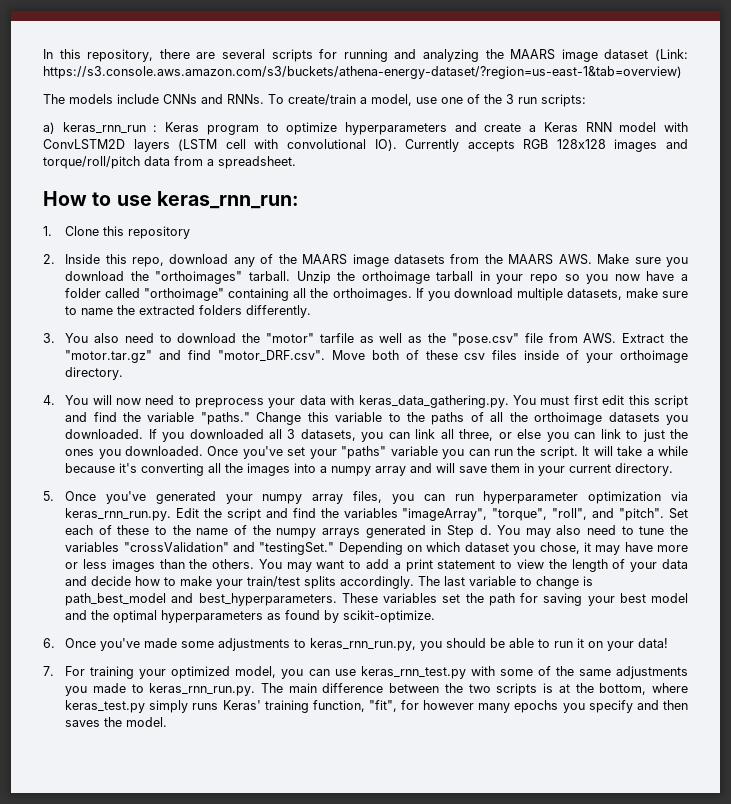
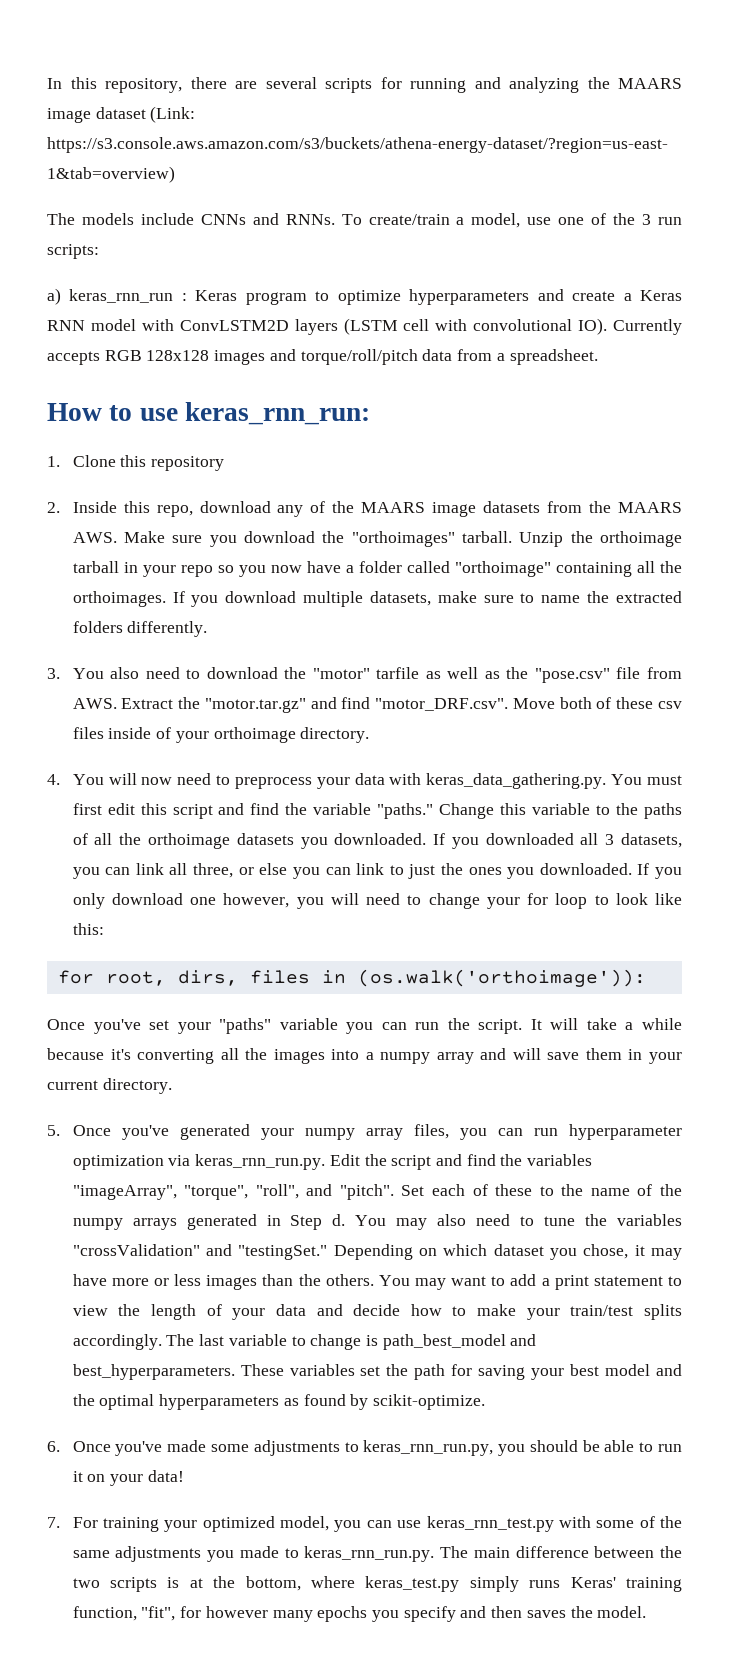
(204, 451) none -> [637,863,682,879] [72,893,683,909] [72,923,104,935] [57,969,646,987] If you only download one however, you will need to change your for loop to look like this: // for root, dirs, files in (os.walk('orthoimage')): //

